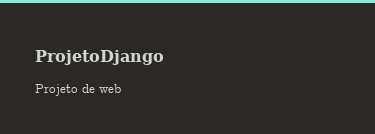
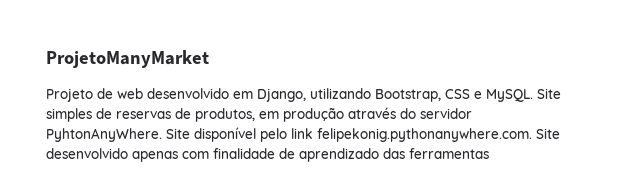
[35,50,164,65] ProjetoDjango -> [46,50,209,68] ProjetoManyMarket
(121, 88) none -> [147,88,561,102] [46,107,472,122] [46,127,560,142] [46,148,489,162] desenvolvido em Django, utilizando Bootstrap, CSS e MySQL. Site simples de reservas de produtos, em produção através do servidor PyhtonAnyWhere. Site disponível pelo link felipekonig.pythonanywhere.com. Site desenvolvido apenas com finalidade de aprendizado das ferramentas

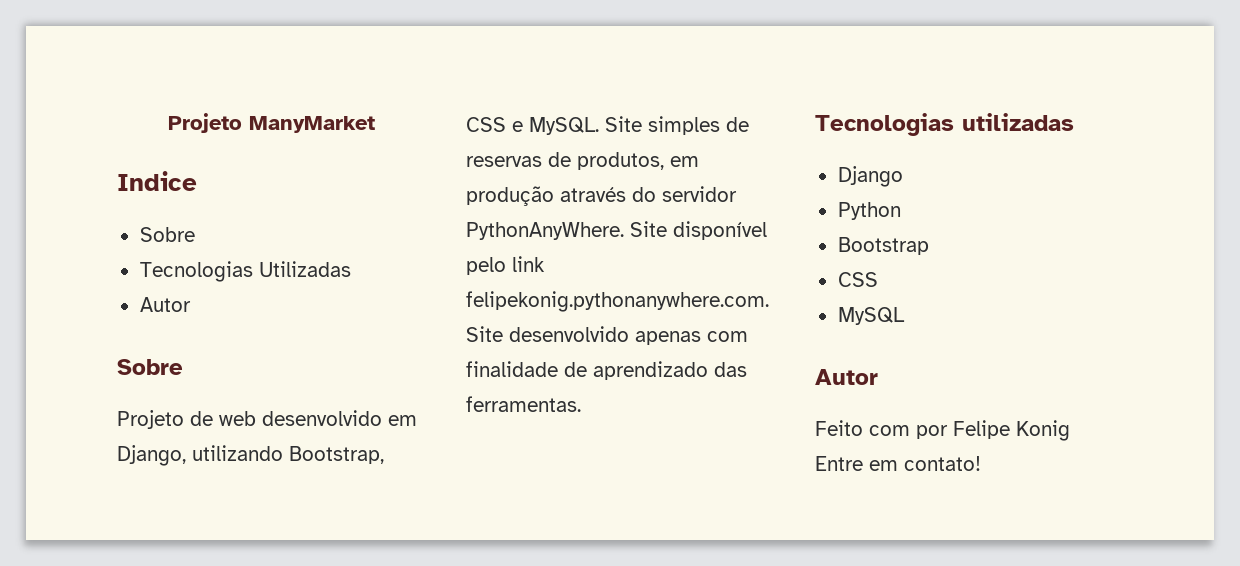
[46,50,209,68] ProjetoManyMarket -> [167,113,375,133] [117,171,197,191] [139,227,195,242] [139,261,351,282] [139,297,191,312] [117,359,183,375] Projeto ManyMarket // Indice // Sobre // Tecnologias Utilizadas // Autor // Sobre
[46,128,162,142] PyhtonAnyWhere. -> [466,222,624,240] PythonAnyWhere.
[409,148,489,159] ferramentas -> [466,396,581,412] [815,113,1074,136] [837,166,903,187] [837,202,901,220] [837,237,929,255] [837,272,878,287] [837,307,905,325] [815,369,878,385] [815,420,1070,441] [815,456,981,471] ferramentas. // Tecnologias utilizadas // Django // Python // Bootstrap // CSS // MySQL // Autor // Feito com por Felipe Konig Entre em contato!

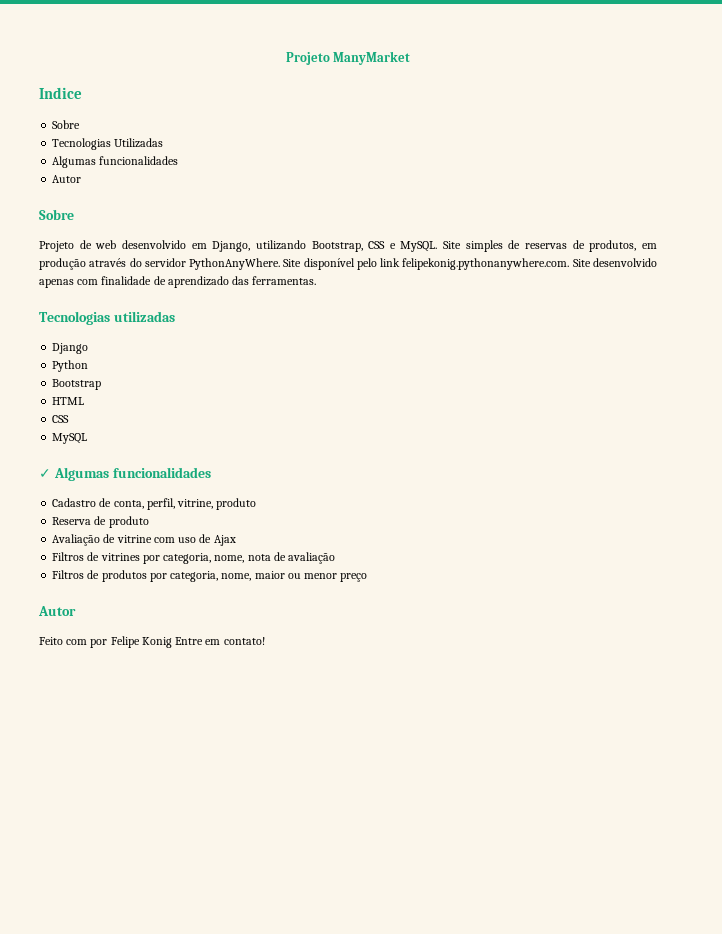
(351, 269) none -> [52,156,179,168] // Algumas funcionalidades
(929, 246) none -> [52,397,85,405] // HTML
(905, 316) none -> [39,467,211,481] [52,498,257,510] [52,516,149,528] [52,534,236,546] [52,552,336,564] [52,570,368,582] // ✓ Algumas funcionalidades // Cadastro de conta, perfil, vitrine, produto // Reserva de produto // Avaliação de vitrine com uso de Ajax // Filtros de vitrines por categoria, nome, nota de avaliação // Filtros de produtos por categoria, nome, maior ou menor preço

